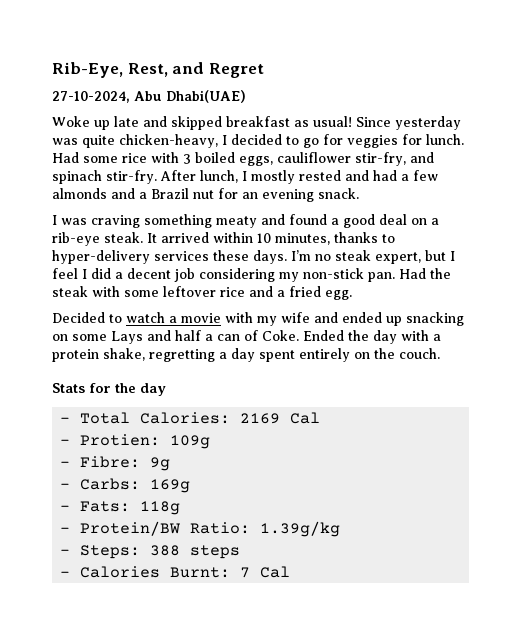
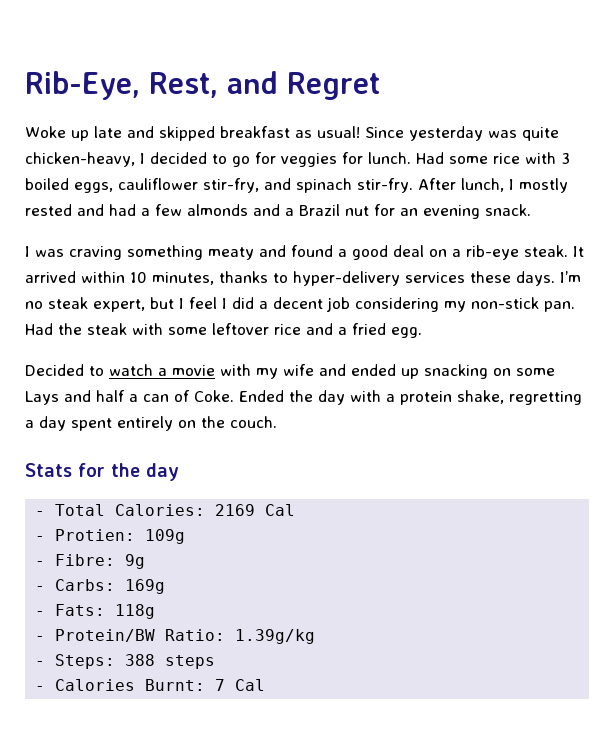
[52,90,246,103] // 27-10-2024, Abu Dhabi(UAE) -> (380, 86) none

